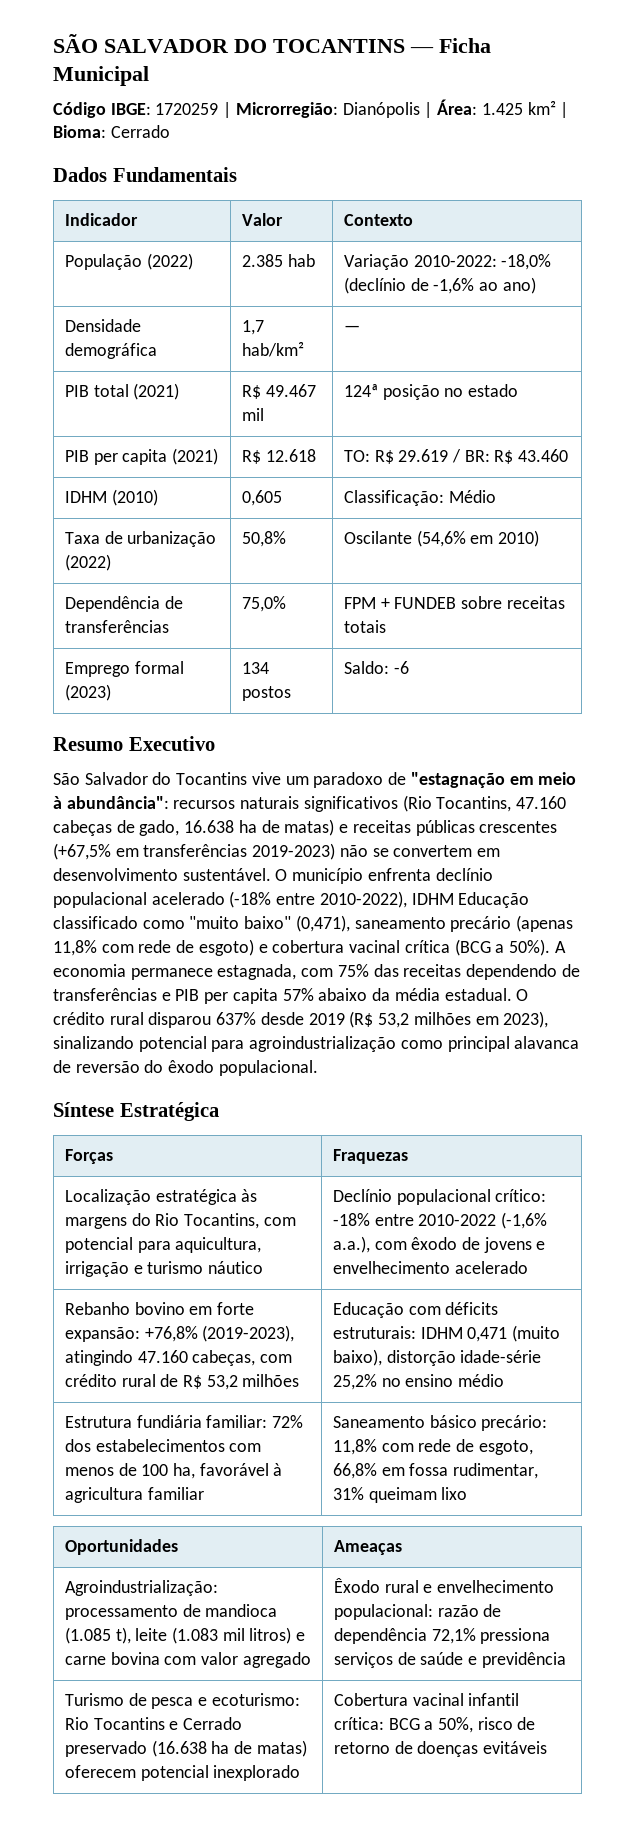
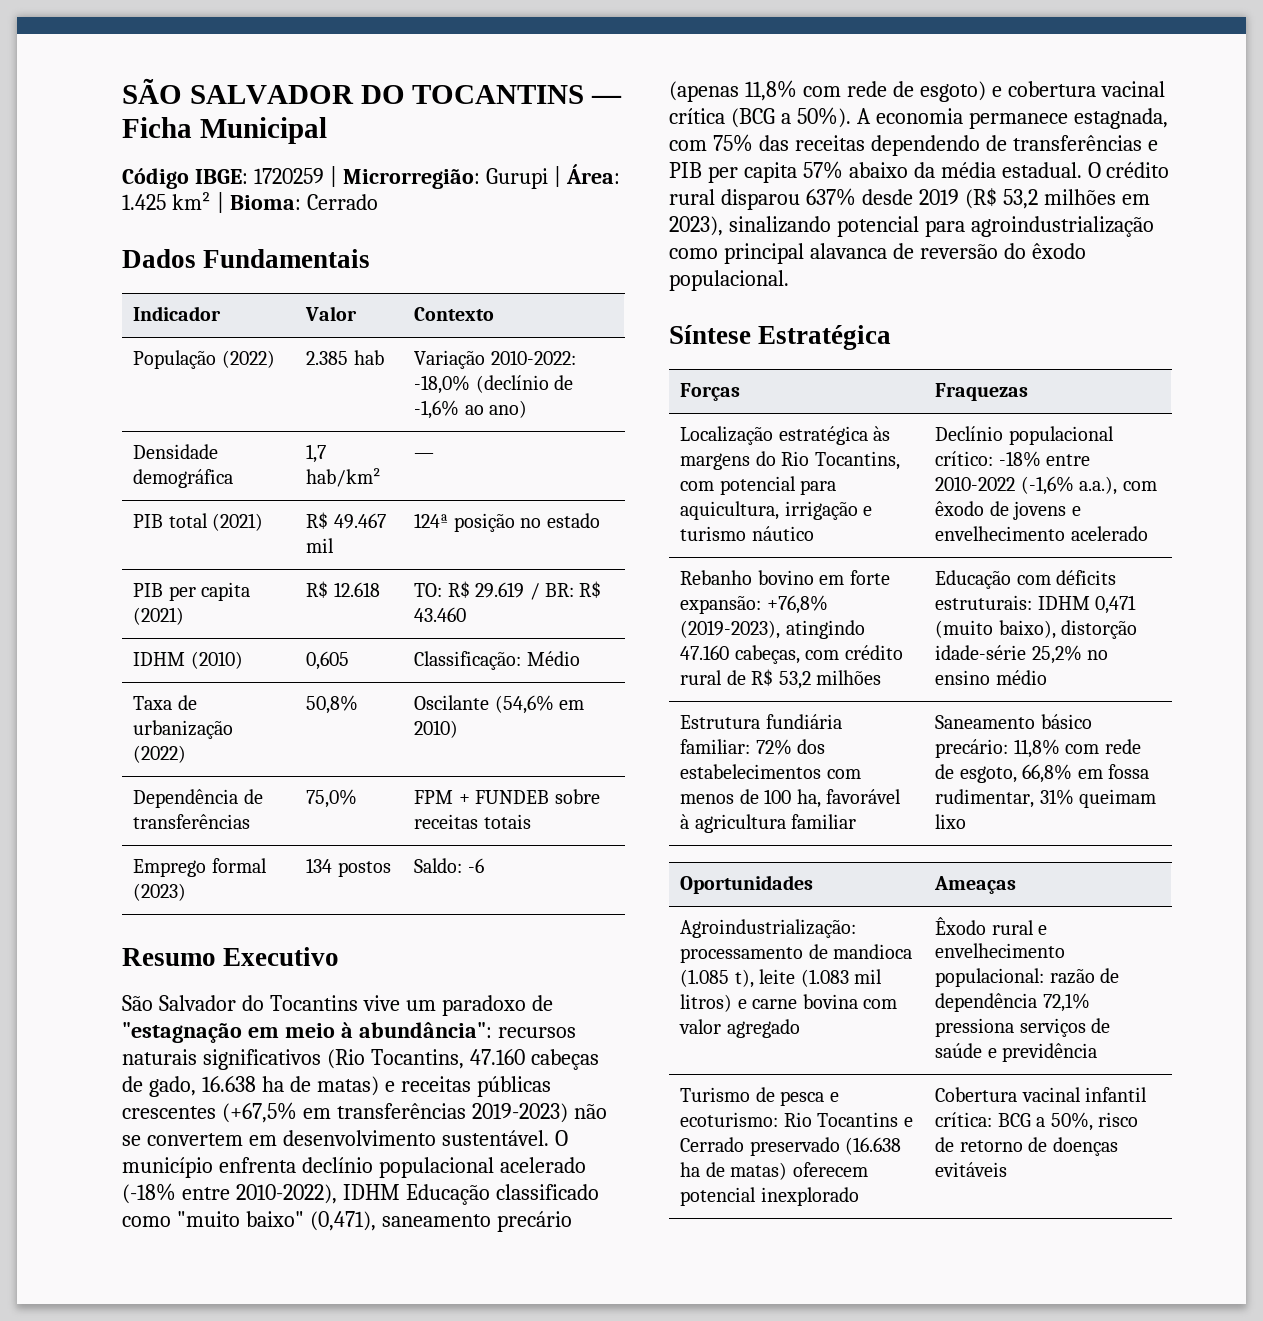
[342,102,420,118] Dianópolis -> [485,168,548,189] Gurupi

